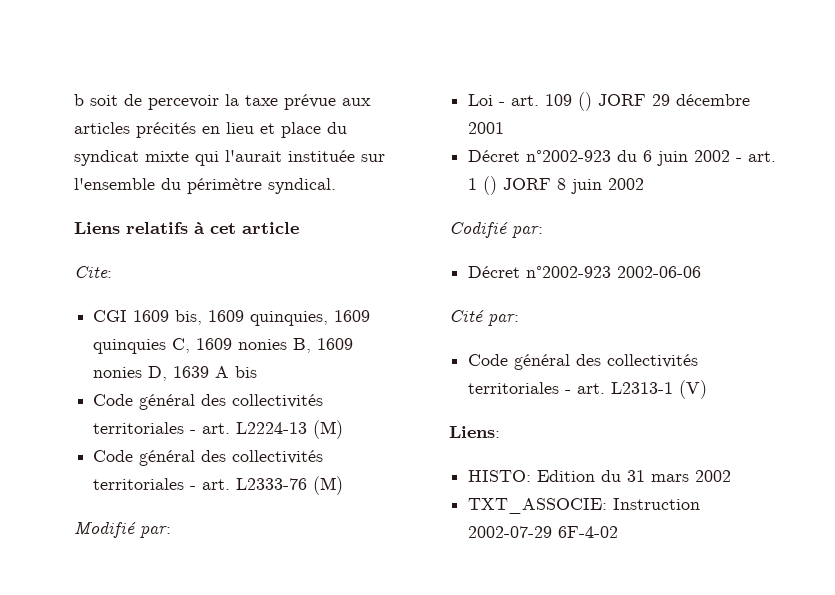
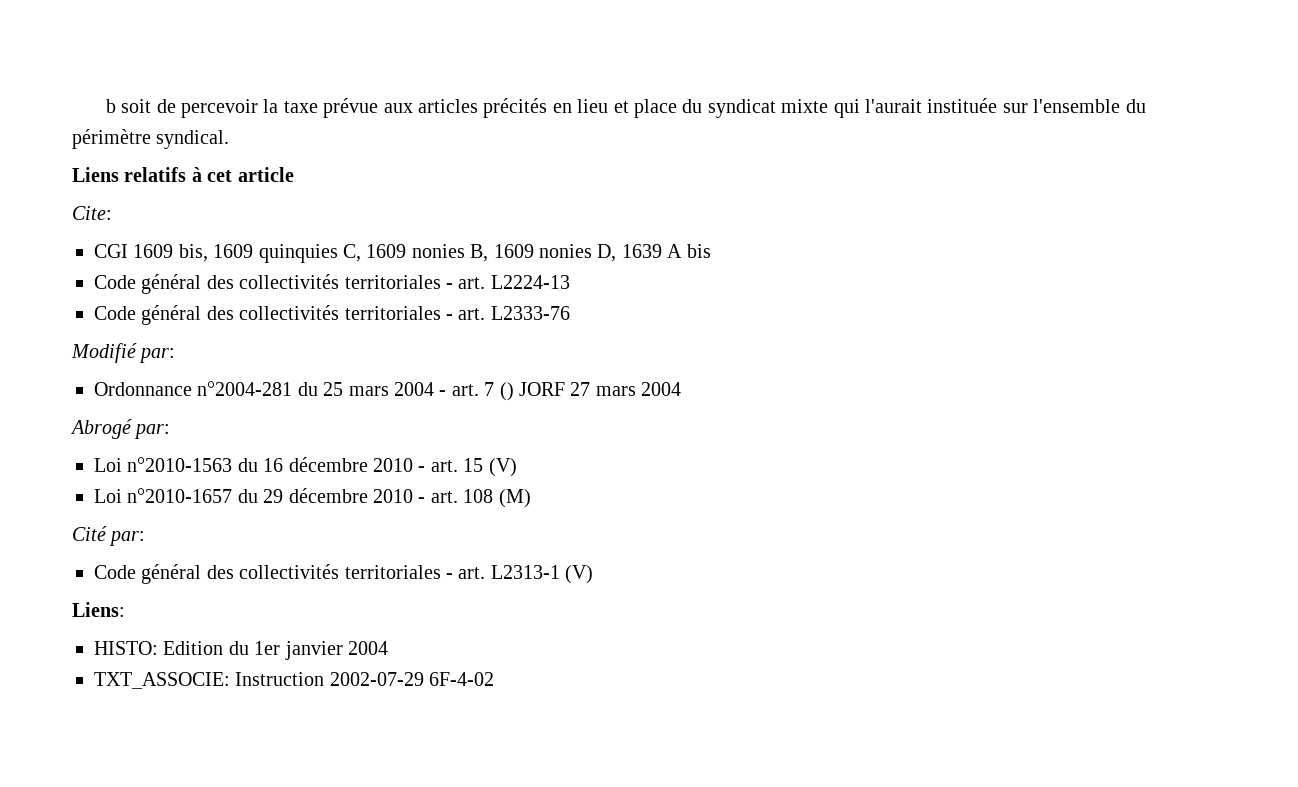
[250,310,371,326] quinquies, 1609 -> (254, 251) none
[313,420,344,439] (M) -> (570, 282) none
[313,476,344,495] (M) -> (570, 313) none
[468,92,751,111] [468,122,505,134] [468,150,777,166] [468,176,645,195] [449,221,543,238] [468,266,702,278] Loi - art. 109 () JORF 29 décembre 2001 // Décret n°2002-923 du 6 juin 2002 - art. 1 () JORF 8 juin 2002 // Codifié par: // Décret n°2002-923 2002-06-06 -> [94,381,682,401] [70,419,171,439] [94,457,517,477] [94,488,531,508] Ordonnance n°2004-281 du 25 mars 2004 - art. 7 () JORF 27 mars 2004 // Abrogé par: // Loi n°2010-1563 du 16 décembre 2010 - art. 15 (V) // Loi n°2010-1657 du 29 décembre 2010 - art. 108 (M)
[627,470,732,482] 31 mars 2002 -> [254,641,388,660] 1er janvier 2004

